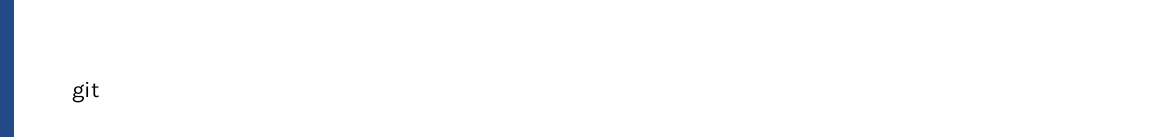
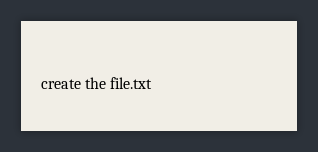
[72,81,99,103] git -> [41,77,153,89] create the file.txt

